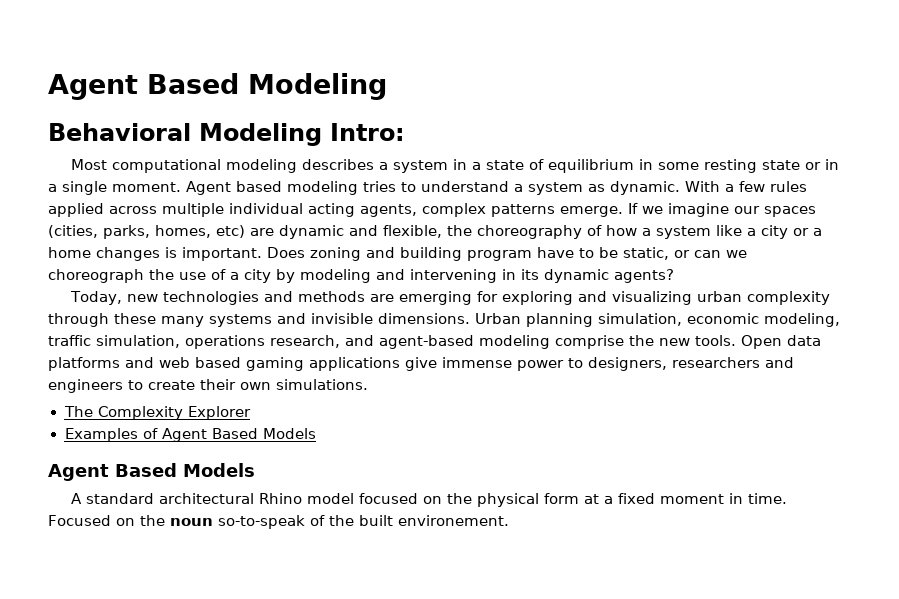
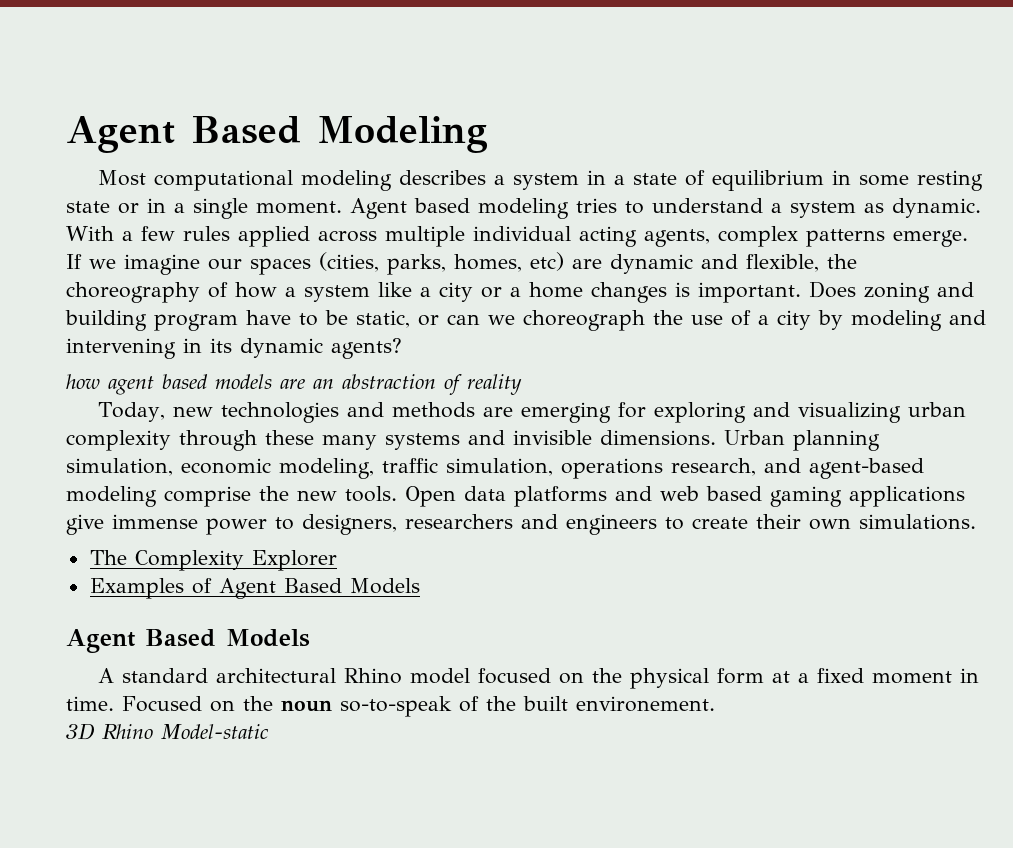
[48,123,405,146] // Behavioral Modeling Intro: -> (488, 134) none
(674, 276) none -> [66,374,522,395] // how agent based models are an abstraction of reality
(509, 520) none -> [66,723,269,740] // 3D Rhino Model-static

